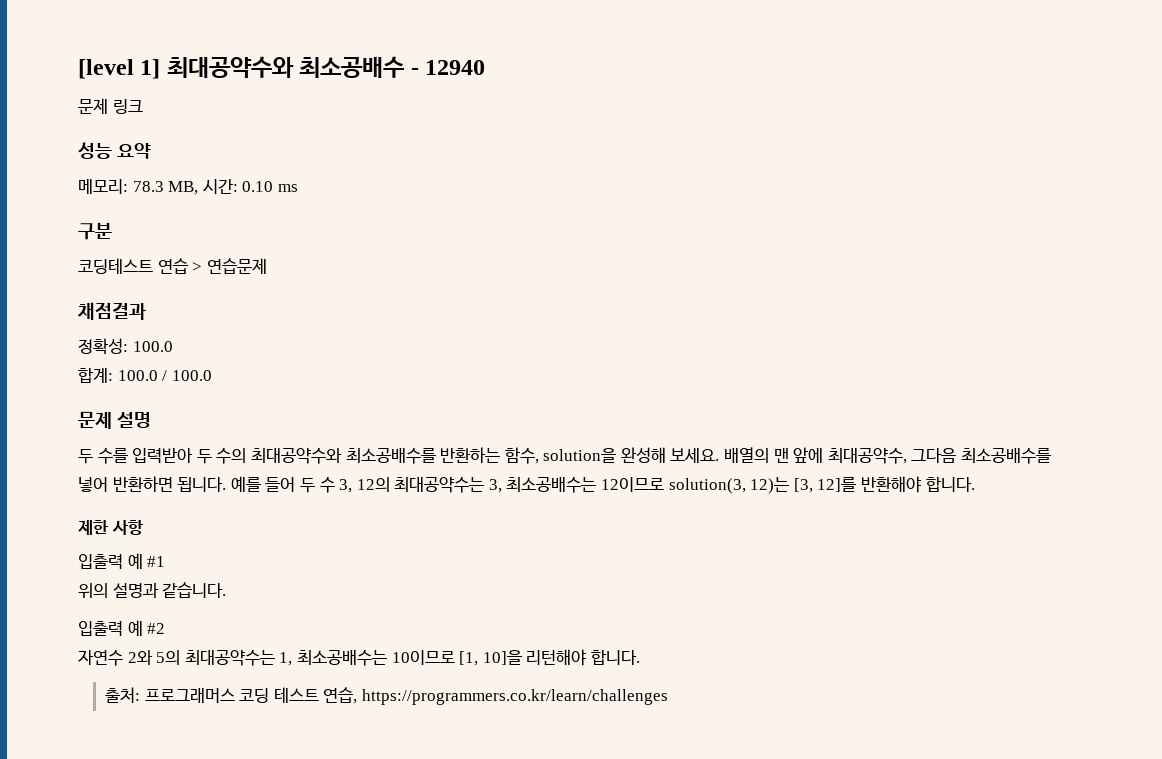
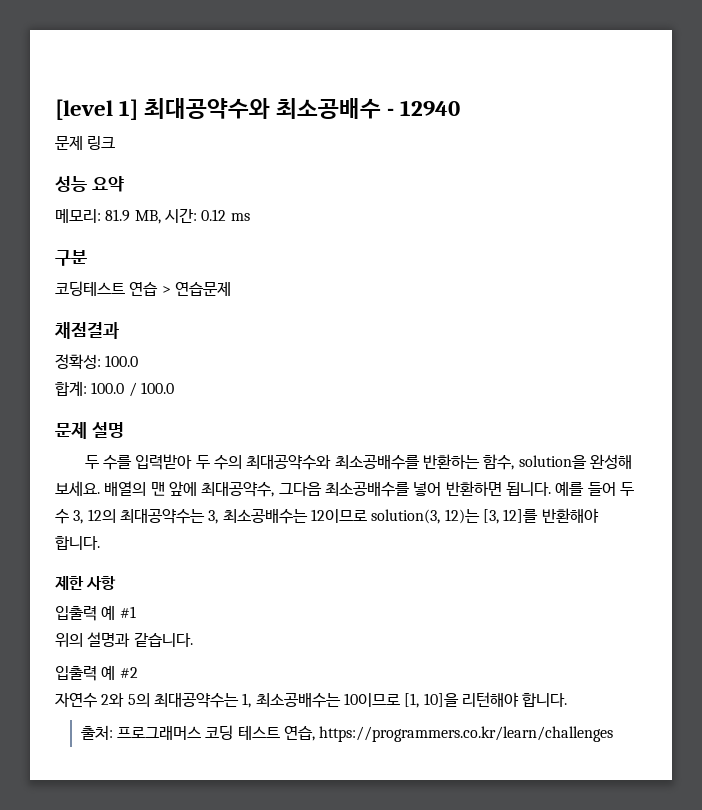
[132,181,164,192] 78.3 -> [105,209,131,222] 81.9
[242,181,274,192] 0.10 -> [201,209,227,221] 0.12

